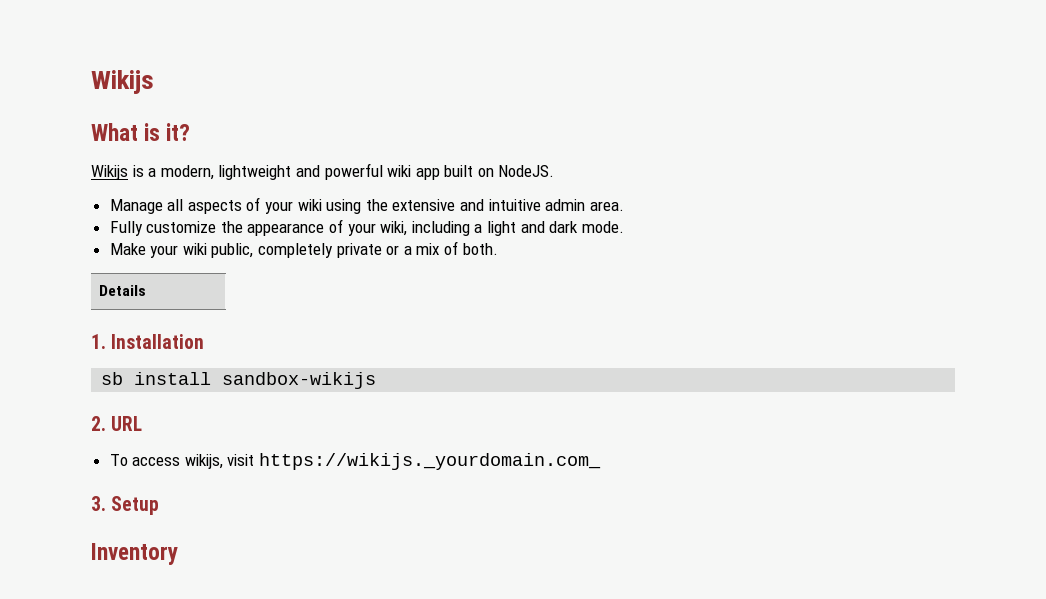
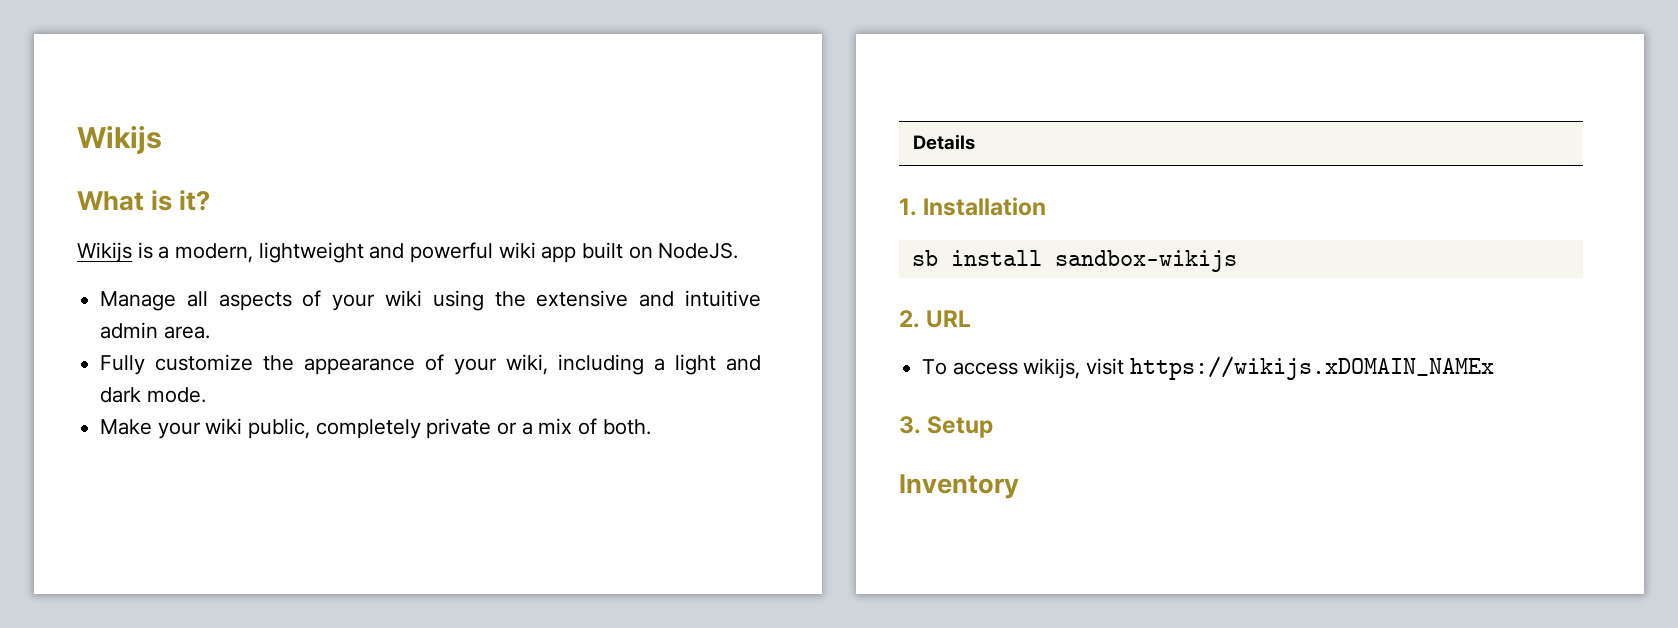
[259,453,602,470] https://wikijs._yourdomain.com_ -> [1129,356,1494,380] https://wikijs.xDOMAIN_NAMEx

